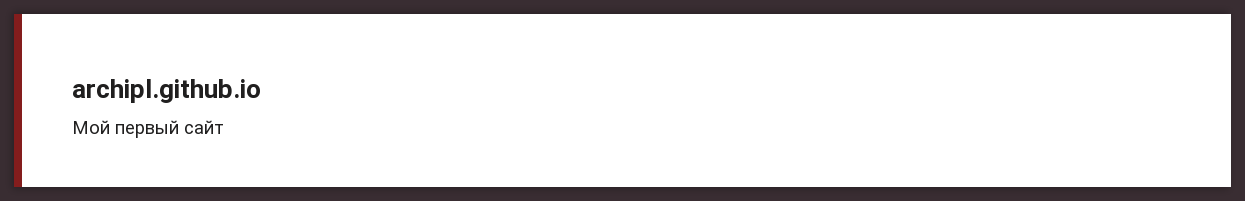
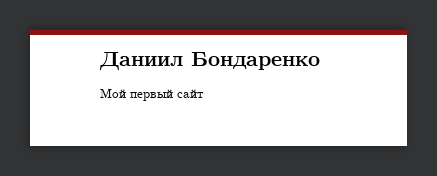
[72,79,261,103] archipl.github.io -> [99,52,320,70] Даниил Бондаренко

